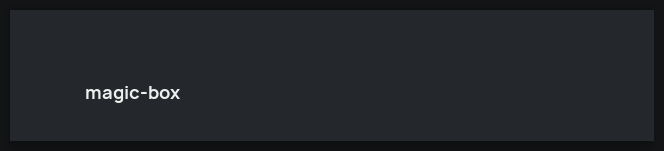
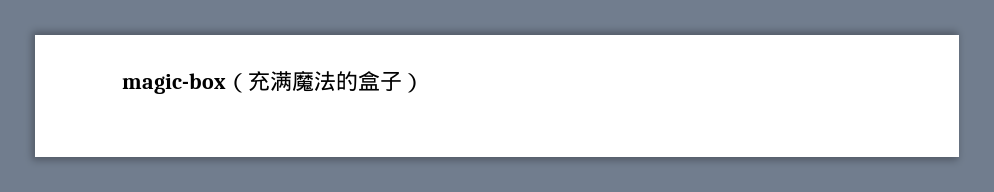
(181, 94) none -> [226,71,424,93] （充满魔法的盒子）

